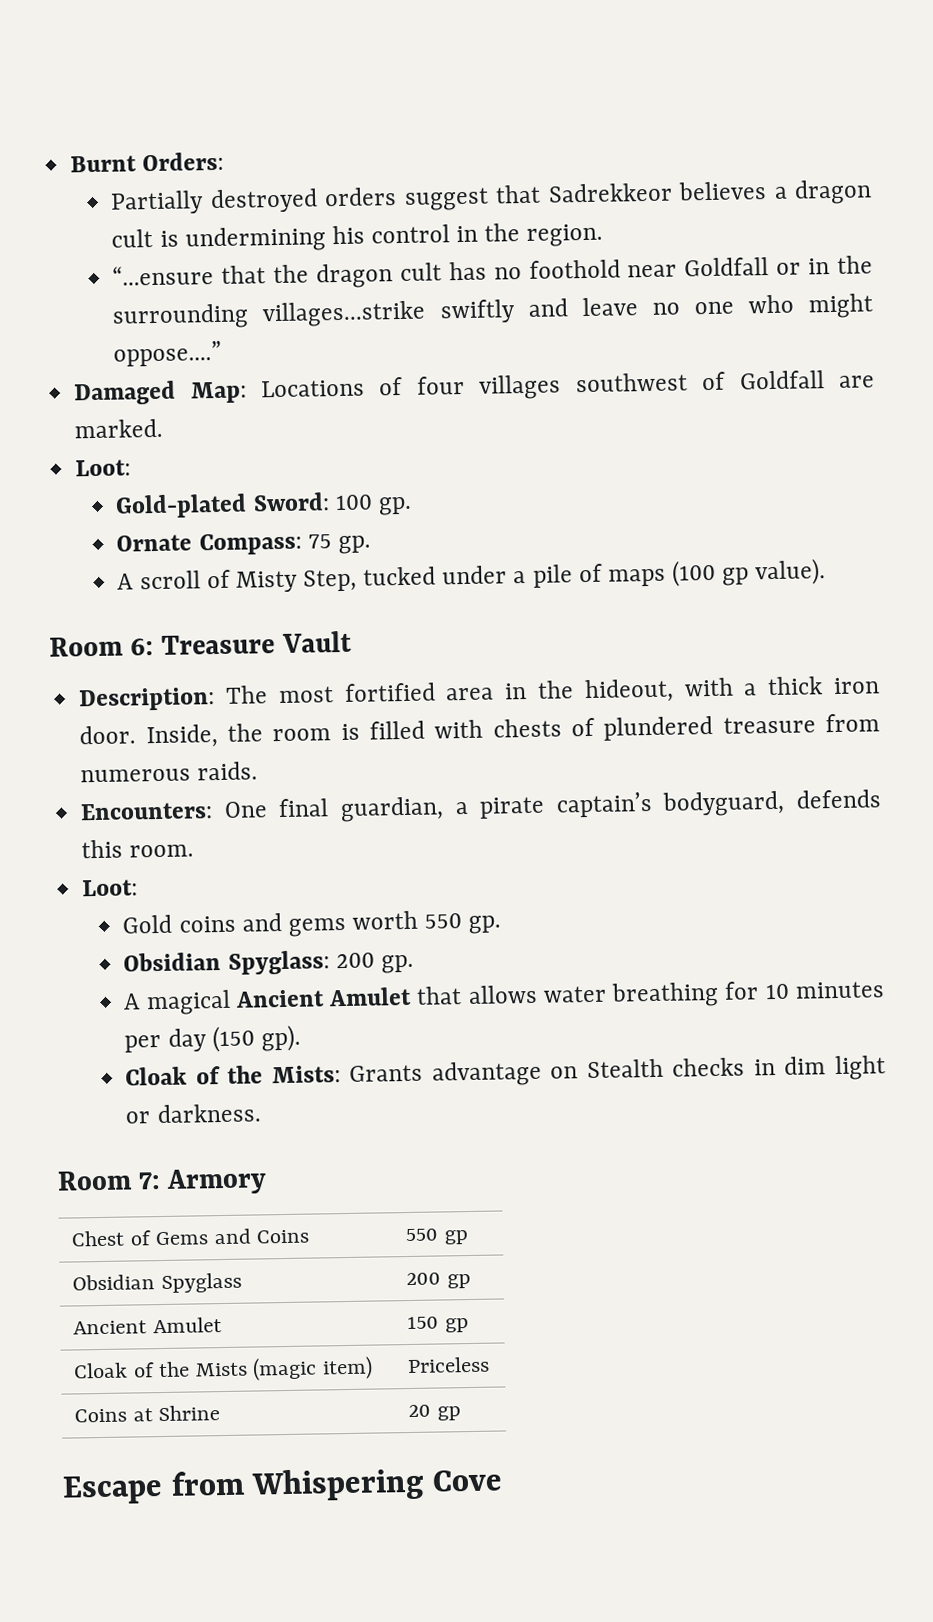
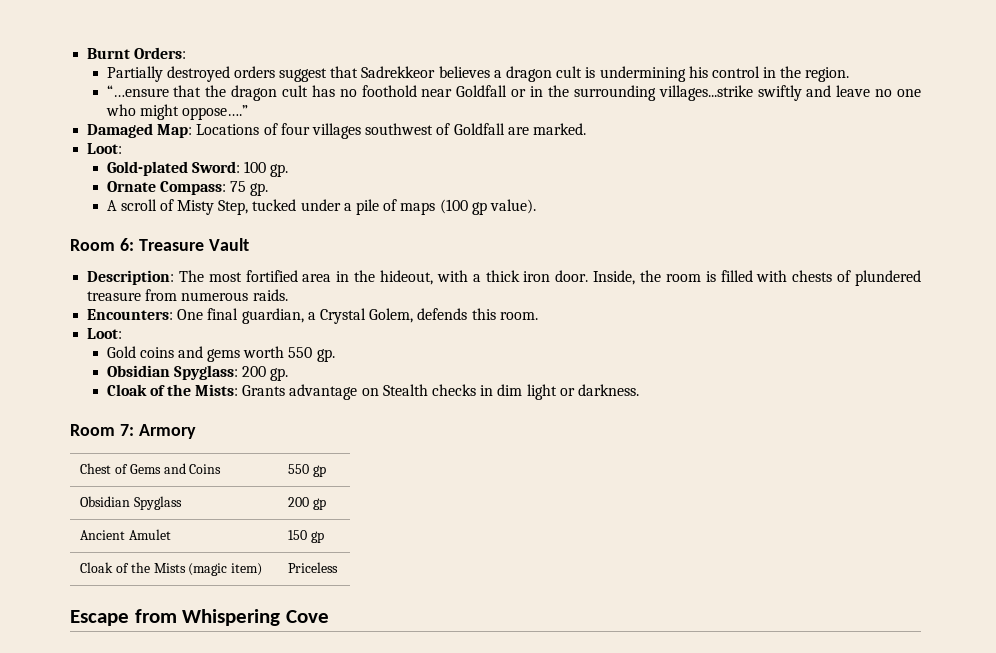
[479,790,786,819] pirate captain’s bodyguard, -> [319,308,414,324] Crystal Golem,
[123,981,886,1016] [124,1024,301,1053] // A magical Ancient Amulet that allows water breathing for 10 minutes per day (150 gp). -> (289, 374) none
[74,1405,221,1423] [408,1404,461,1421] // Coins at Shrine | 20 gp -> (339, 567) none

